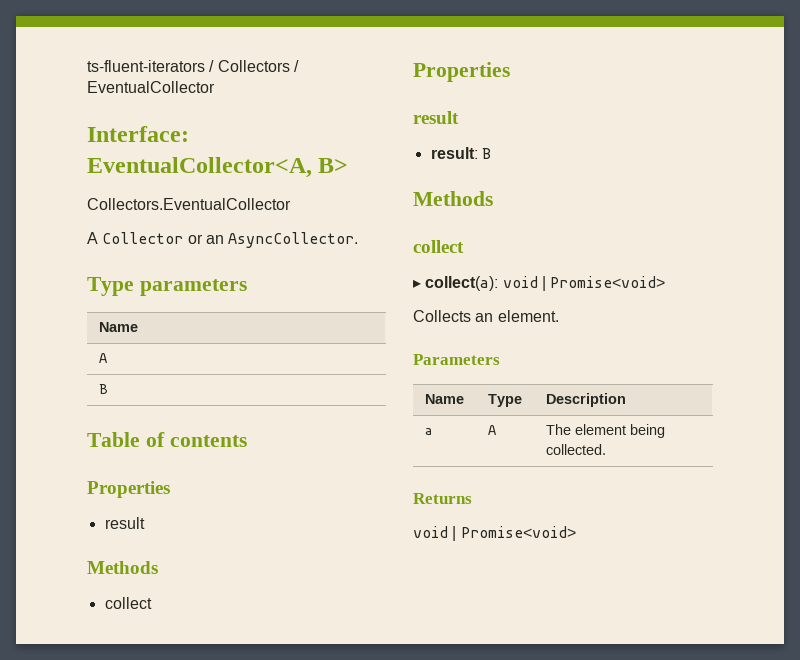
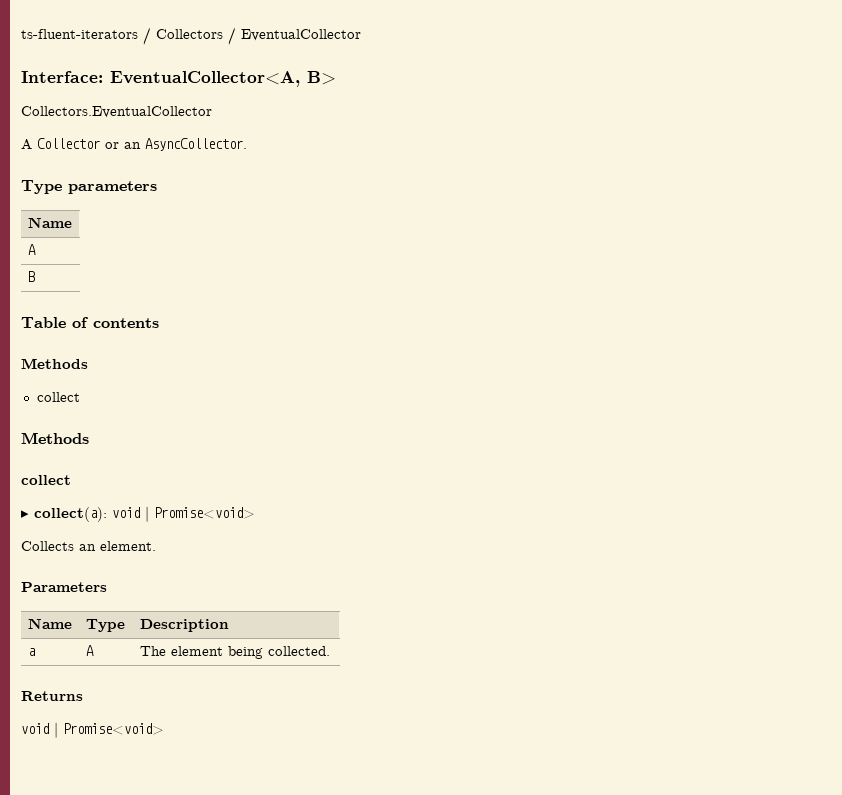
[87,481,170,498] [104,517,145,529] [87,561,158,574] [104,597,152,609] [413,62,510,82] [413,111,459,124] [430,147,491,159] // Properties // result // Methods // collect // Properties // result // result: B -> [21,358,88,369] [36,392,80,402] // Methods // collect

